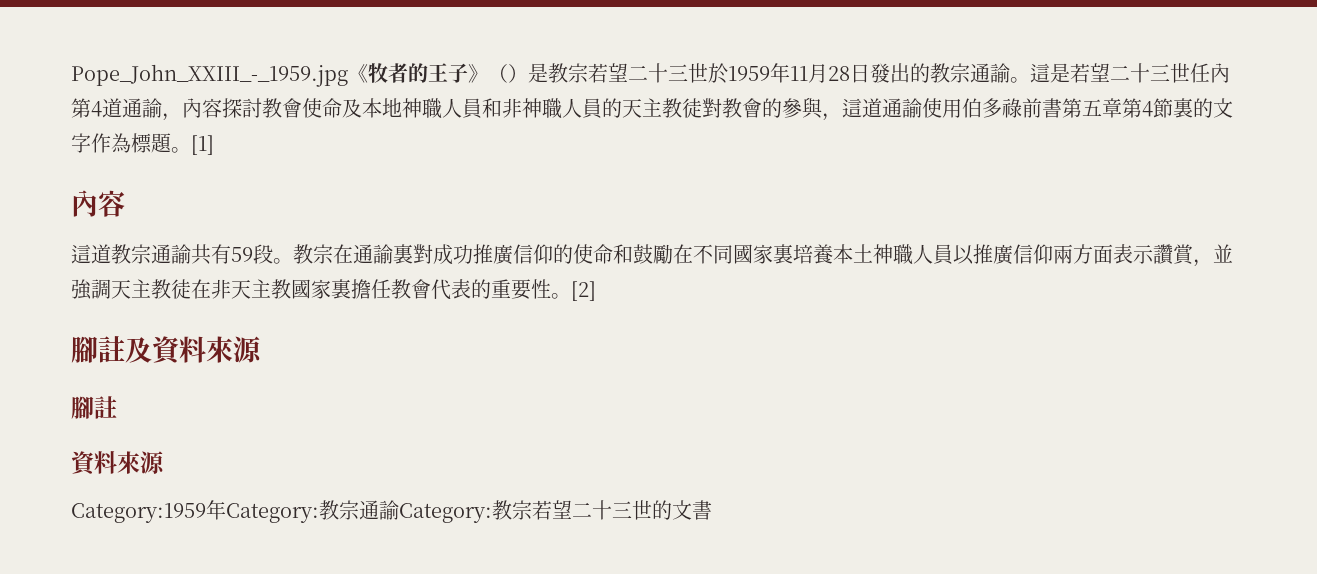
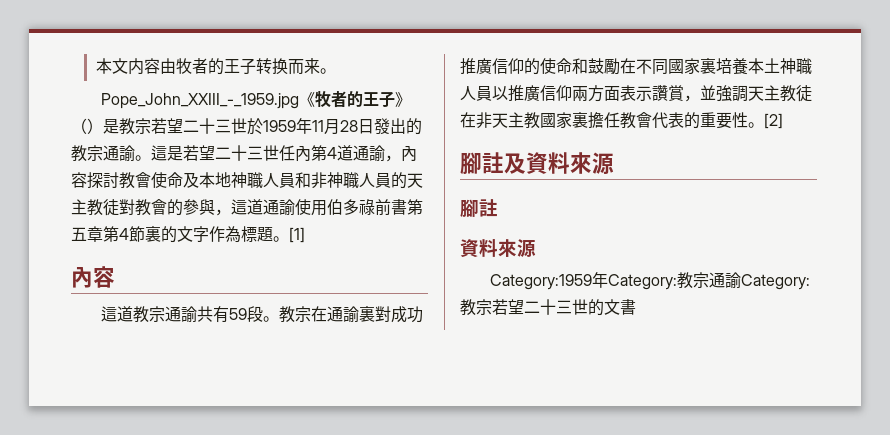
(71, 75) none -> [95,58,336,75] 本文内容由牧者的王子转换而来。 //

